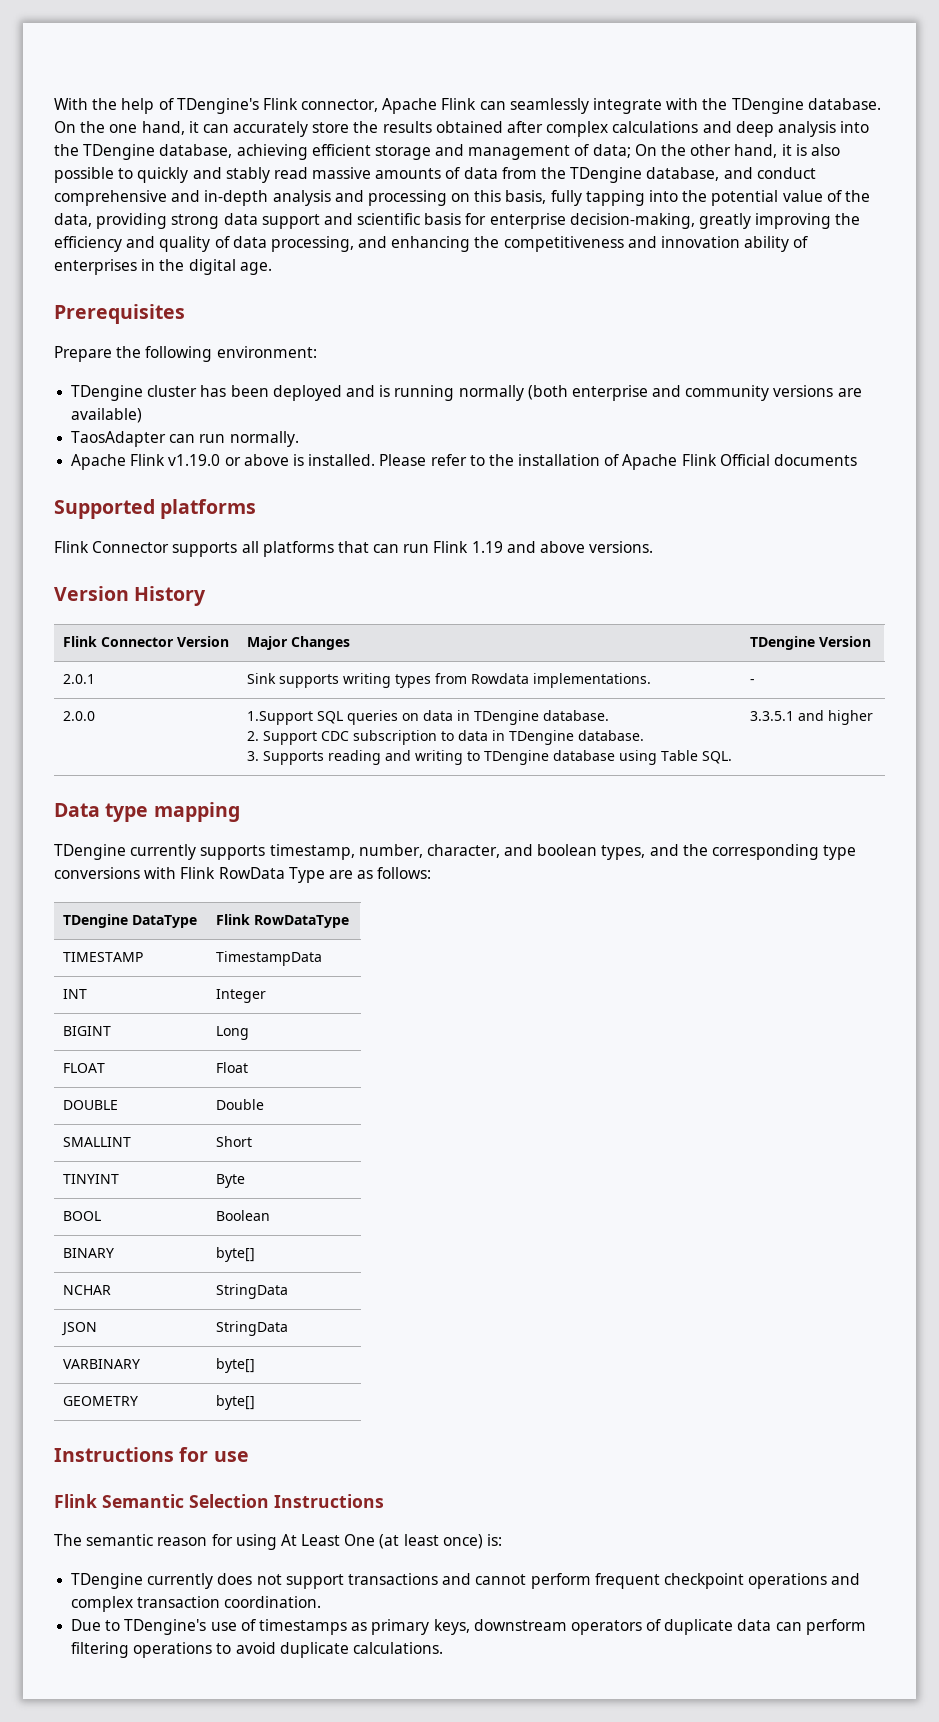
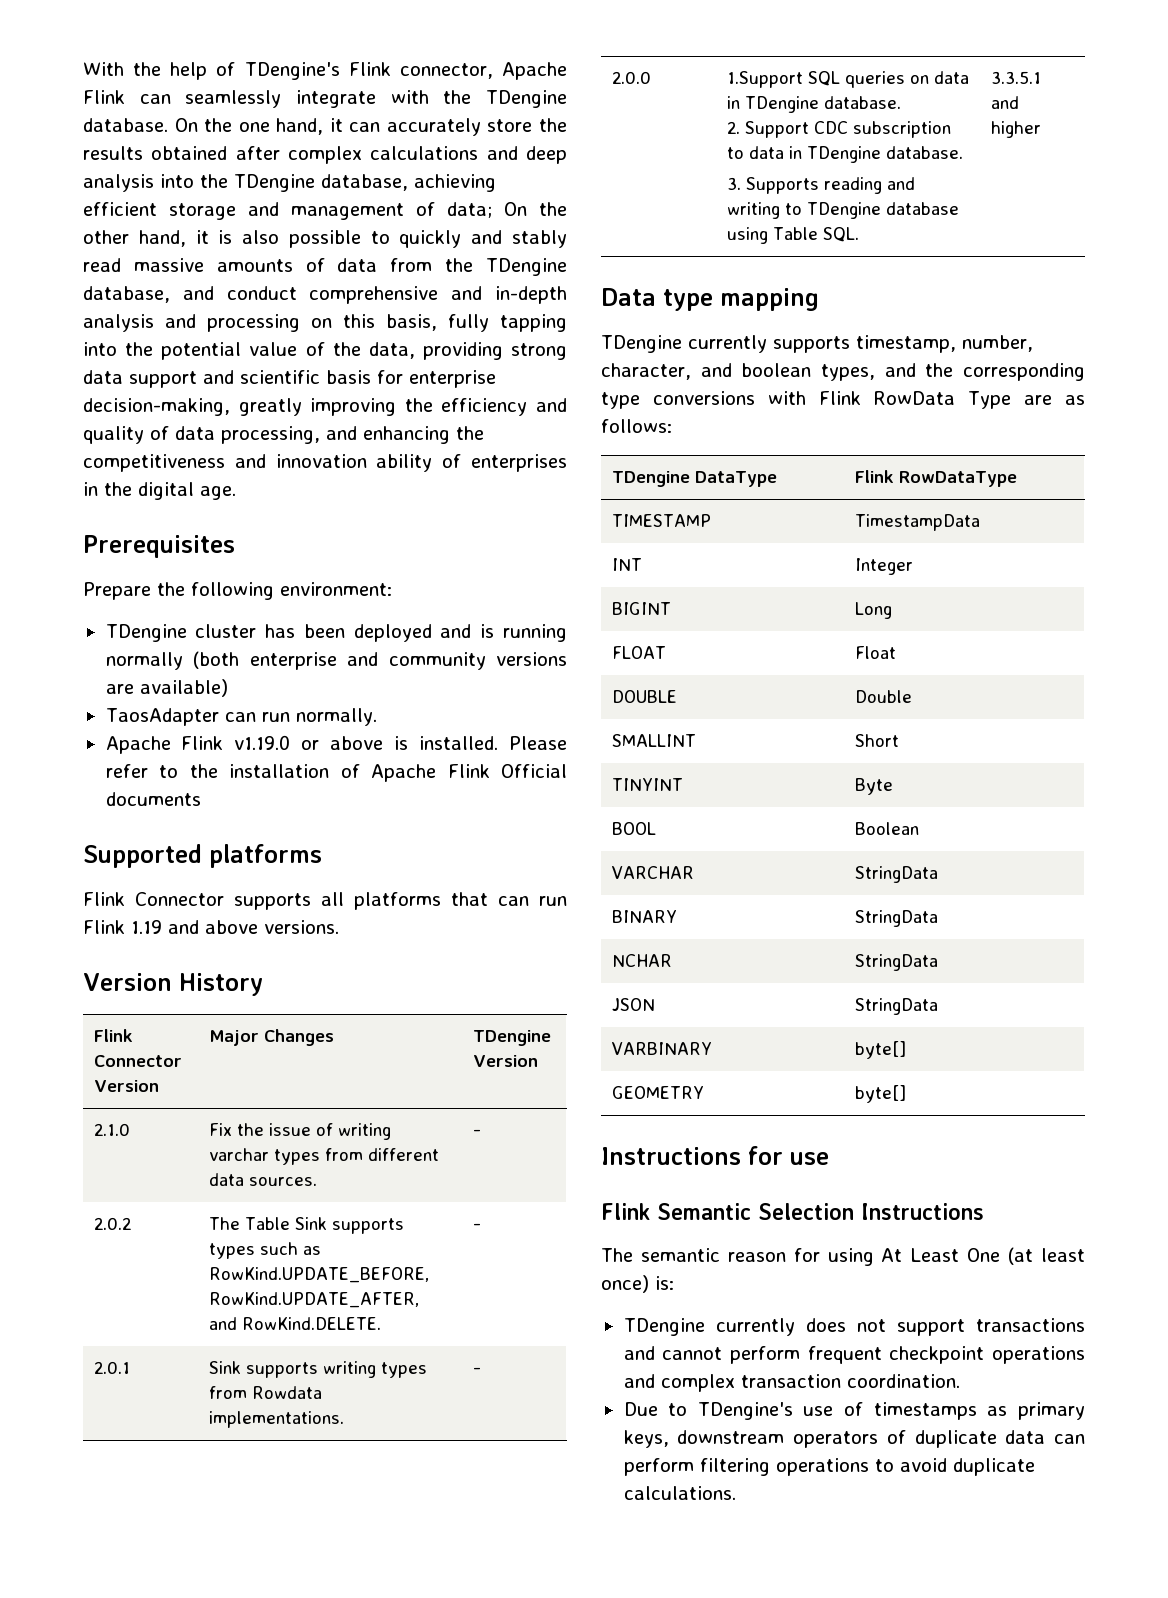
(871, 641) none -> [94,1123,131,1136] [209,1123,392,1140] [209,1148,440,1165] [209,1173,318,1186] [473,1129,482,1136] [94,1217,132,1230] [209,1217,405,1234] [209,1242,322,1259] [209,1267,430,1283] [209,1292,420,1308] [209,1317,382,1330] [473,1223,482,1230] // 2.1.0 | Fix the issue of writing varchar types from different data sources. | - // 2.0.2 | The Table Sink supports types such as RowKind.UPDATE_BEFORE, RowKind.UPDATE_AFTER, and RowKind.DELETE. | -
(270, 1215) none -> [612,866,695,879] [855,866,939,883] // VARCHAR | StringData
[215,1247,255,1262] byte[] -> [855,910,939,927] StringData

